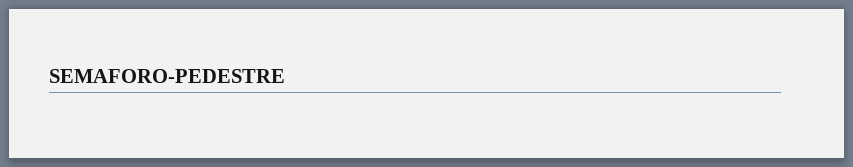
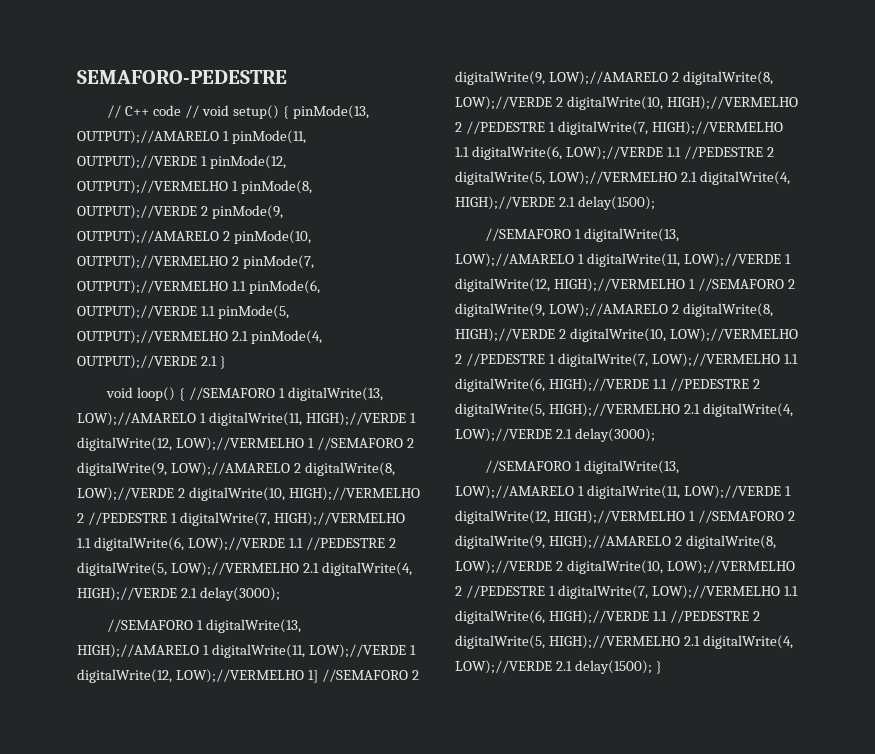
(285, 76) none -> [107,105,369,119] [77,130,306,144] [77,155,286,169] [77,180,312,194] [77,205,283,219] [77,230,311,244] [77,255,314,269] [77,280,320,294] [77,305,289,319] [77,330,322,344] [77,355,226,369] [106,387,383,401] [77,412,416,426] [77,437,414,451] [77,462,395,476] [77,487,420,501] [77,512,405,526] [77,537,396,551] [77,562,412,576] [77,587,280,601] [107,619,301,633] [77,644,416,658] [77,669,419,683] [455,71,773,85] [455,96,798,110] [455,121,783,135] [455,146,774,160] [455,171,790,185] [455,196,655,210] [485,228,679,242] [455,253,791,267] [455,278,795,292] [455,303,773,317] [455,328,798,342] [455,353,798,367] [455,378,760,392] [455,403,793,417] [455,428,655,442] [485,460,679,474] [455,485,791,499] [455,510,795,524] [455,535,776,549] [455,560,795,574] [455,585,798,599] [455,610,760,624] [455,635,793,649] [455,660,662,674] // // C++ code // void setup() { pinMode(13, OUTPUT);//AMARELO 1 pinMode(11, OUTPUT);//VERDE 1 pinMode(12, OUTPUT);//VERMELHO 1 pinMode(8, OUTPUT);//VERDE 2 pinMode(9, OUTPUT);//AMARELO 2 pinMode(10, OUTPUT);//VERMELHO 2 pinMode(7, OUTPUT);//VERMELHO 1.1 pinMode(6, OUTPUT);//VERDE 1.1 pinMode(5, OUTPUT);//VERMELHO 2.1 pinMode(4, OUTPUT);//VERDE 2.1 } // void loop() { //SEMAFORO 1 digitalWrite(13, LOW);//AMARELO 1 digitalWrite(11, HIGH);//VERDE 1 digitalWrite(12, LOW);//VERMELHO 1 //SEMAFORO 2 digitalWrite(9, LOW);//AMARELO 2 digitalWrite(8, LOW);//VERDE 2 digitalWrite(10, HIGH);//VERMELHO 2 //PEDESTRE 1 digitalWrite(7, HIGH);//VERMELHO 1.1 digitalWrite(6, LOW);//VERDE 1.1 //PEDESTRE 2 digitalWrite(5, LOW);//VERMELHO 2.1 digitalWrite(4, HIGH);//VERDE 2.1 delay(3000); // //SEMAFORO 1 digitalWrite(13, HIGH);//AMARELO 1 digitalWrite(11, LOW);//VERDE 1 digitalWrite(12, LOW);//VERMELHO 1] //SEMAFORO 2 digitalWrite(9, LOW);//AMARELO 2 digitalWrite(8, LOW);//VERDE 2 digitalWrite(10, HIGH);//VERMELHO 2 //PEDESTRE 1 digitalWrite(7, HIGH);//VERMELHO 1.1 digitalWrite(6, LOW);//VERDE 1.1 //PEDESTRE 2 digitalWrite(5, LOW);//VERMELHO 2.1 digitalWrite(4, HIGH);//VERDE 2.1 delay(1500); // //SEMAFORO 1 digitalWrite(13, LOW);//AMARELO 1 digitalWrite(11, LOW);//VERDE 1 digitalWrite(12, HIGH);//VERMELHO 1 //SEMAFORO 2 digitalWrite(9, LOW);//AMARELO 2 digitalWrite(8, HIGH);//VERDE 2 digitalWrite(10, LOW);//VERMELHO 2 //PEDESTRE 1 digitalWrite(7, LOW);//VERMELHO 1.1 digitalWrite(6, HIGH);//VERDE 1.1 //PEDESTRE 2 digitalWrite(5, HIGH);//VERMELHO 2.1 digitalWrite(4, LOW);//VERDE 2.1 delay(3000); // //SEMAFORO 1 digitalWrite(13, LOW);//AMARELO 1 digitalWrite(11, LOW);//VERDE 1 digitalWrite(12, HIGH);//VERMELHO 1 //SEMAFORO 2 digitalWrite(9, HIGH);//AMARELO 2 digitalWrite(8, LOW);//VERDE 2 digitalWrite(10, LOW);//VERMELHO 2 //PEDESTRE 1 digitalWrite(7, LOW);//VERMELHO 1.1 digitalWrite(6, HIGH);//VERDE 1.1 //PEDESTRE 2 digitalWrite(5, HIGH);//VERMELHO 2.1 digitalWrite(4, LOW);//VERDE 2.1 delay(1500); }

